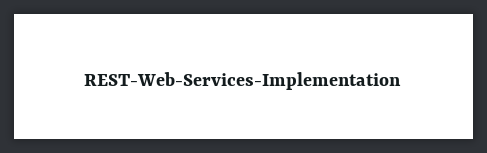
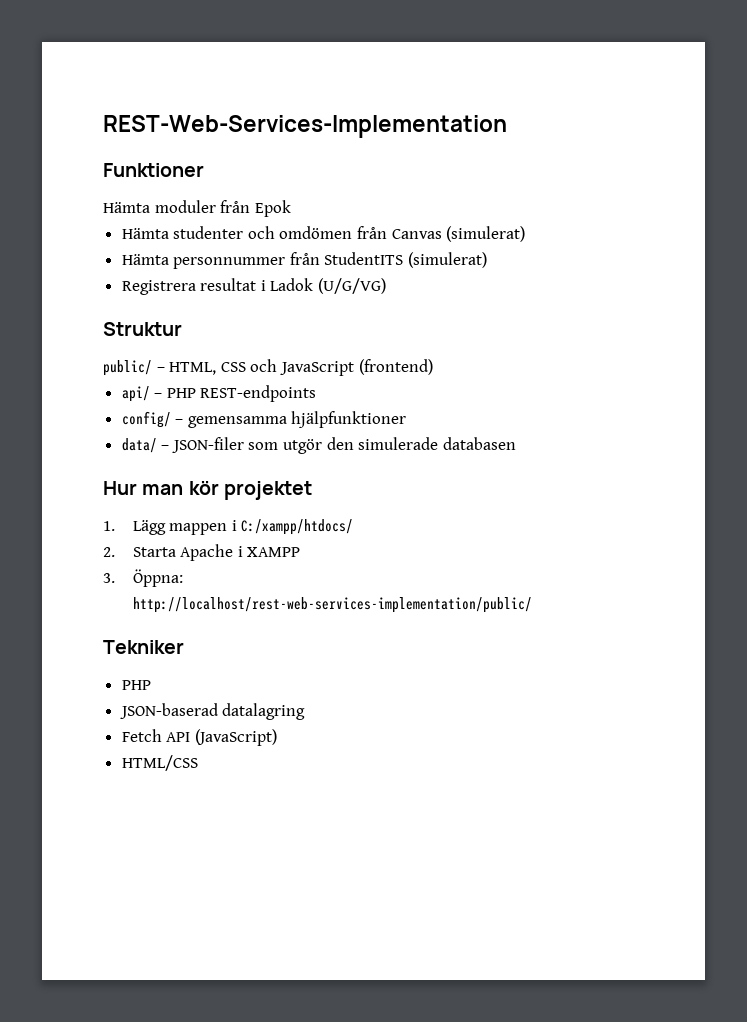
(401, 81) none -> [103,163,204,177] [103,200,291,217] [121,226,526,242] [121,252,488,269] [121,278,387,295] [103,322,182,336] [103,359,433,376] [121,385,317,402] [121,411,407,428] [121,437,516,454] [103,481,312,500] [103,519,354,535] [103,544,301,561] [103,569,183,587] [132,597,532,613] [103,640,184,654] [121,680,151,690] [119,703,306,720] [121,729,277,746] [121,755,198,771] // Funktioner // Hämta moduler från Epok // Hämta studenter och omdömen från Canvas (simulerat) // Hämta personnummer från StudentITS (simulerat) // Registrera resultat i Ladok (U/G/VG) // Struktur // public/ – HTML, CSS och JavaScript (frontend) // api/ – PHP REST-endpoints // config/ – gemensamma hjälpfunktioner // data/ – JSON-filer som utgör den simulerade databasen // Hur man kör projektet // 1. Lägg mappen i C:/xampp/htdocs/ // 2. Starta Apache i XAMPP // 3. Öppna: // http://localhost/rest-web-services-implementation/public/ // Tekniker // PHP // JSON-baserad datalagring // Fetch API (JavaScript) // HTML/CSS

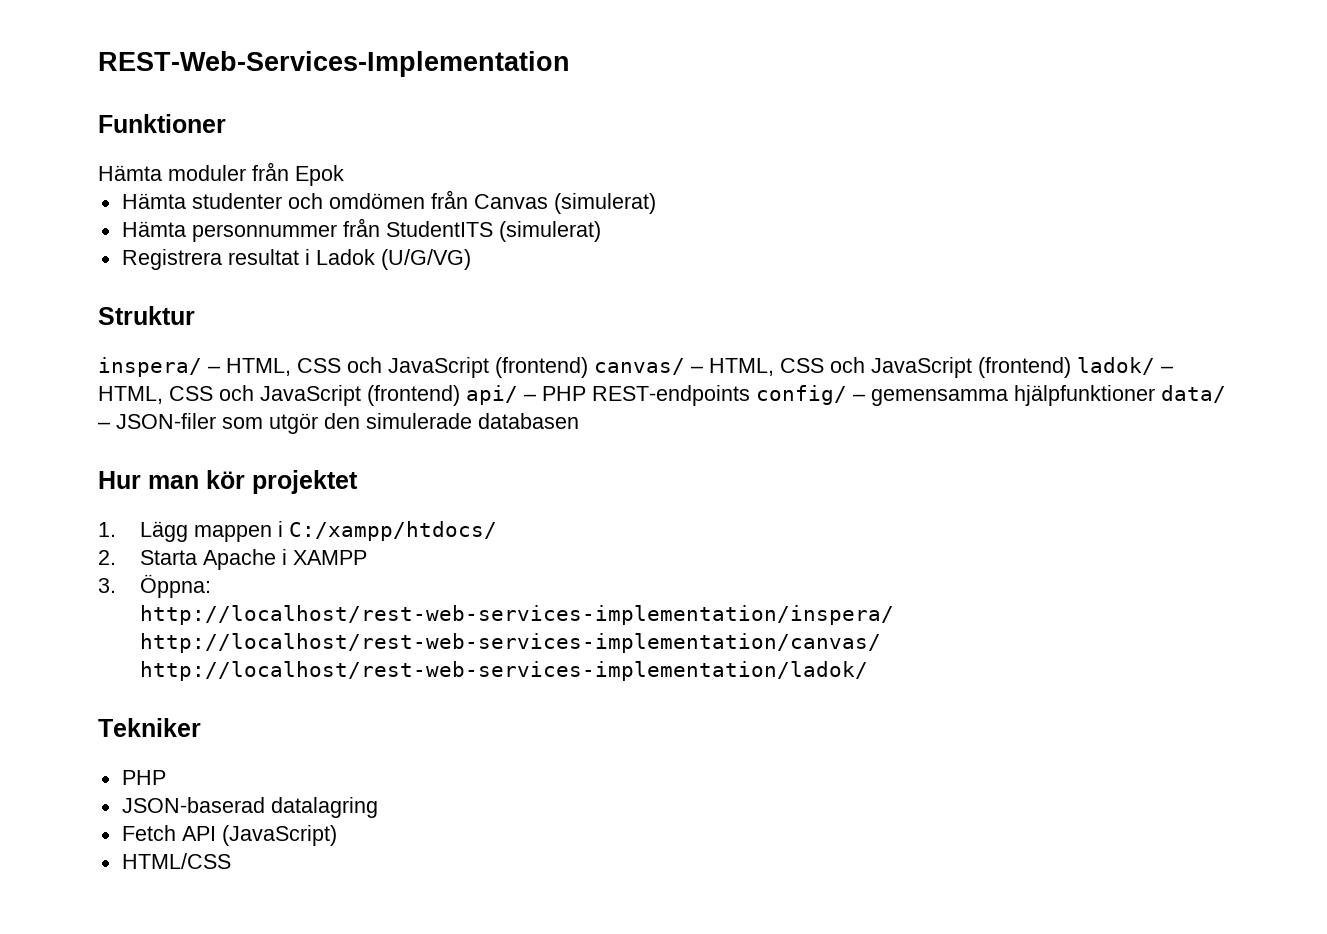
[103,359,433,376] public/ – HTML, CSS och JavaScript (frontend) // -> [98,357,1173,378] [98,385,460,406] inspera/ – HTML, CSS och JavaScript (frontend) canvas/ – HTML, CSS och JavaScript (frontend) ladok/ – HTML, CSS och JavaScript (frontend)
(317, 393) // -> (750, 395) none
(407, 419) // -> (1155, 395) none
[132,597,532,613] http://localhost/rest-web-services-implementation/public/ -> [139,605,894,625] [139,633,881,653] [139,661,868,681] http://localhost/rest-web-services-implementation/inspera/ http://localhost/rest-web-services-implementation/canvas/ http://localhost/rest-web-services-implementation/ladok/

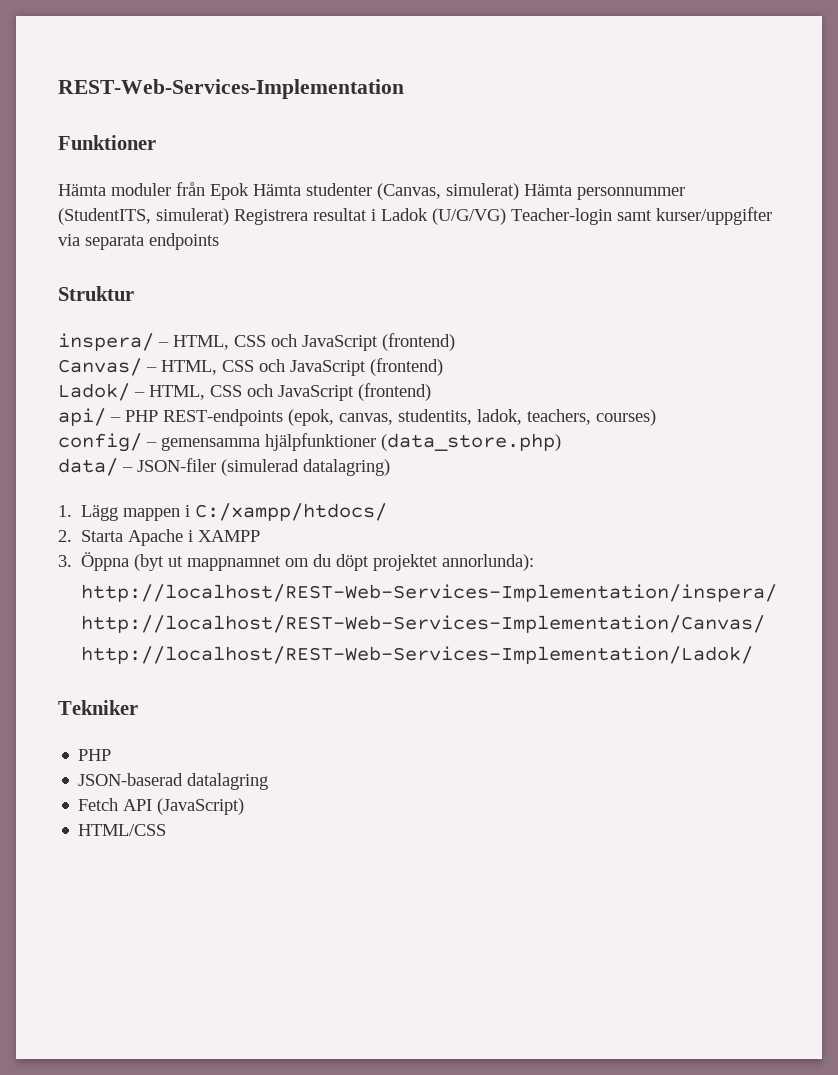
(344, 175) // -> (249, 191) none
[287,190,656,214] [121,218,601,242] och omdömen från Canvas (simulerat) // Hämta personnummer från StudentITS (simulerat) // -> [377,183,685,200] [58,208,229,225] (Canvas, simulerat) Hämta personnummer (StudentITS, simulerat)
(471, 259) none -> [511,207,772,225] [58,233,219,250] Teacher-login samt kurser/uppgifter via separata endpoints
[594,357,1173,378] [98,385,460,406] canvas/ – HTML, CSS och JavaScript (frontend) ladok/ – HTML, CSS och JavaScript (frontend) -> [58,358,443,376] [58,383,431,401] // Canvas/ – HTML, CSS och JavaScript (frontend) // Ladok/ – HTML, CSS och JavaScript (frontend) //
(750, 395) none -> [288,409,656,426] (epok, canvas, studentits, ladok, teachers, courses) //
(1155, 395) none -> [381,433,561,451] (data_store.php) //
[222,413,579,434] [98,470,358,494] som utgör den simulerade databasen // Hur man kör projektet -> [221,459,390,476] (simulerad datalagring)
[139,574,211,598] [139,605,894,625] [139,633,881,653] [139,661,868,681] Öppna: // http://localhost/rest-web-services-implementation/inspera/ http://localhost/rest-web-services-implementation/canvas/ http://localhost/rest-web-services-implementation/ladok/ -> [81,552,535,571] [81,584,778,602] [81,615,766,633] [81,646,754,664] Öppna (byt ut mappnamnet om du döpt projektet annorlunda): // http://localhost/REST-Web-Services-Implementation/inspera/ // http://localhost/REST-Web-Services-Implementation/Canvas/ // http://localhost/REST-Web-Services-Implementation/Ladok/

